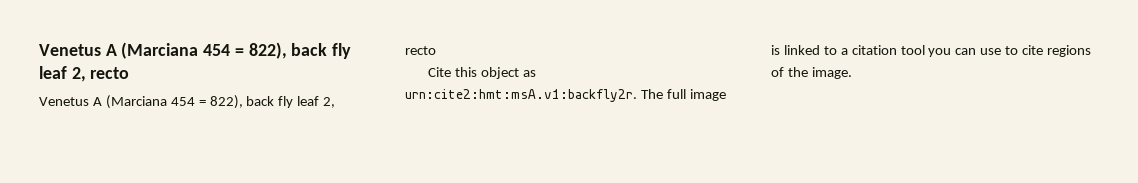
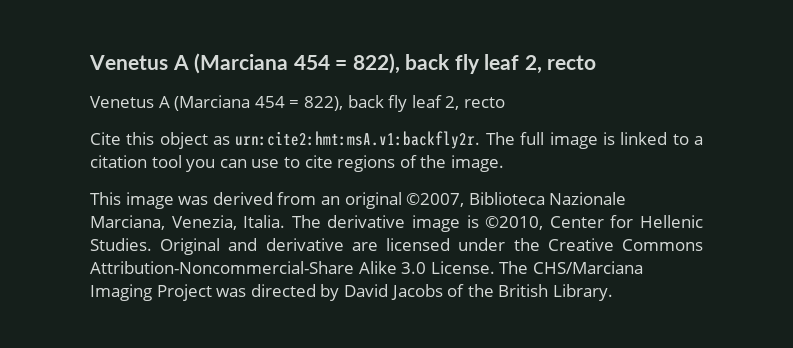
(852, 73) none -> [90,192,627,209] [90,215,704,232] [90,238,703,255] [90,261,643,274] [90,284,613,301] // This image was derived from an original ©2007, Biblioteca Nazionale Marciana, Venezia, Italia. The derivative image is ©2010, Center for Hellenic Studies. Original and derivative are licensed under the Creative Commons Attribution-Noncommercial-Share Alike 3.0 License. The CHS/Marciana Imaging Project was directed by David Jacobs of the British Library.

